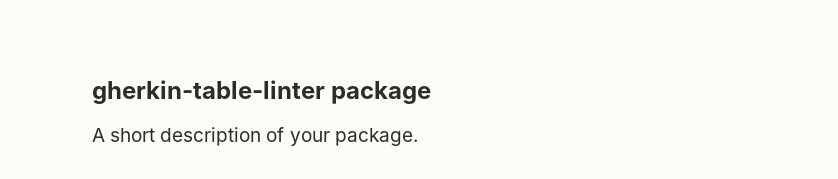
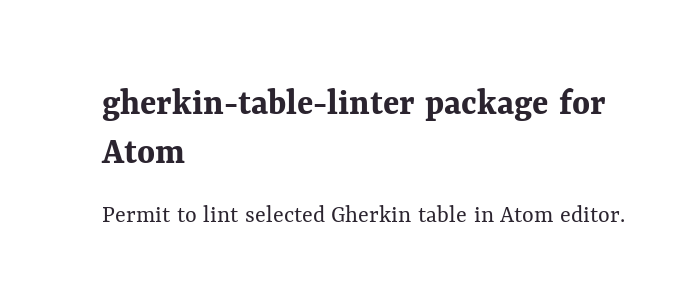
[92,127,418,146] // A short description of your package. -> [558,88,606,114] [101,140,185,163] [102,205,625,222] for Atom // Permit to lint selected Gherkin table in Atom editor.

